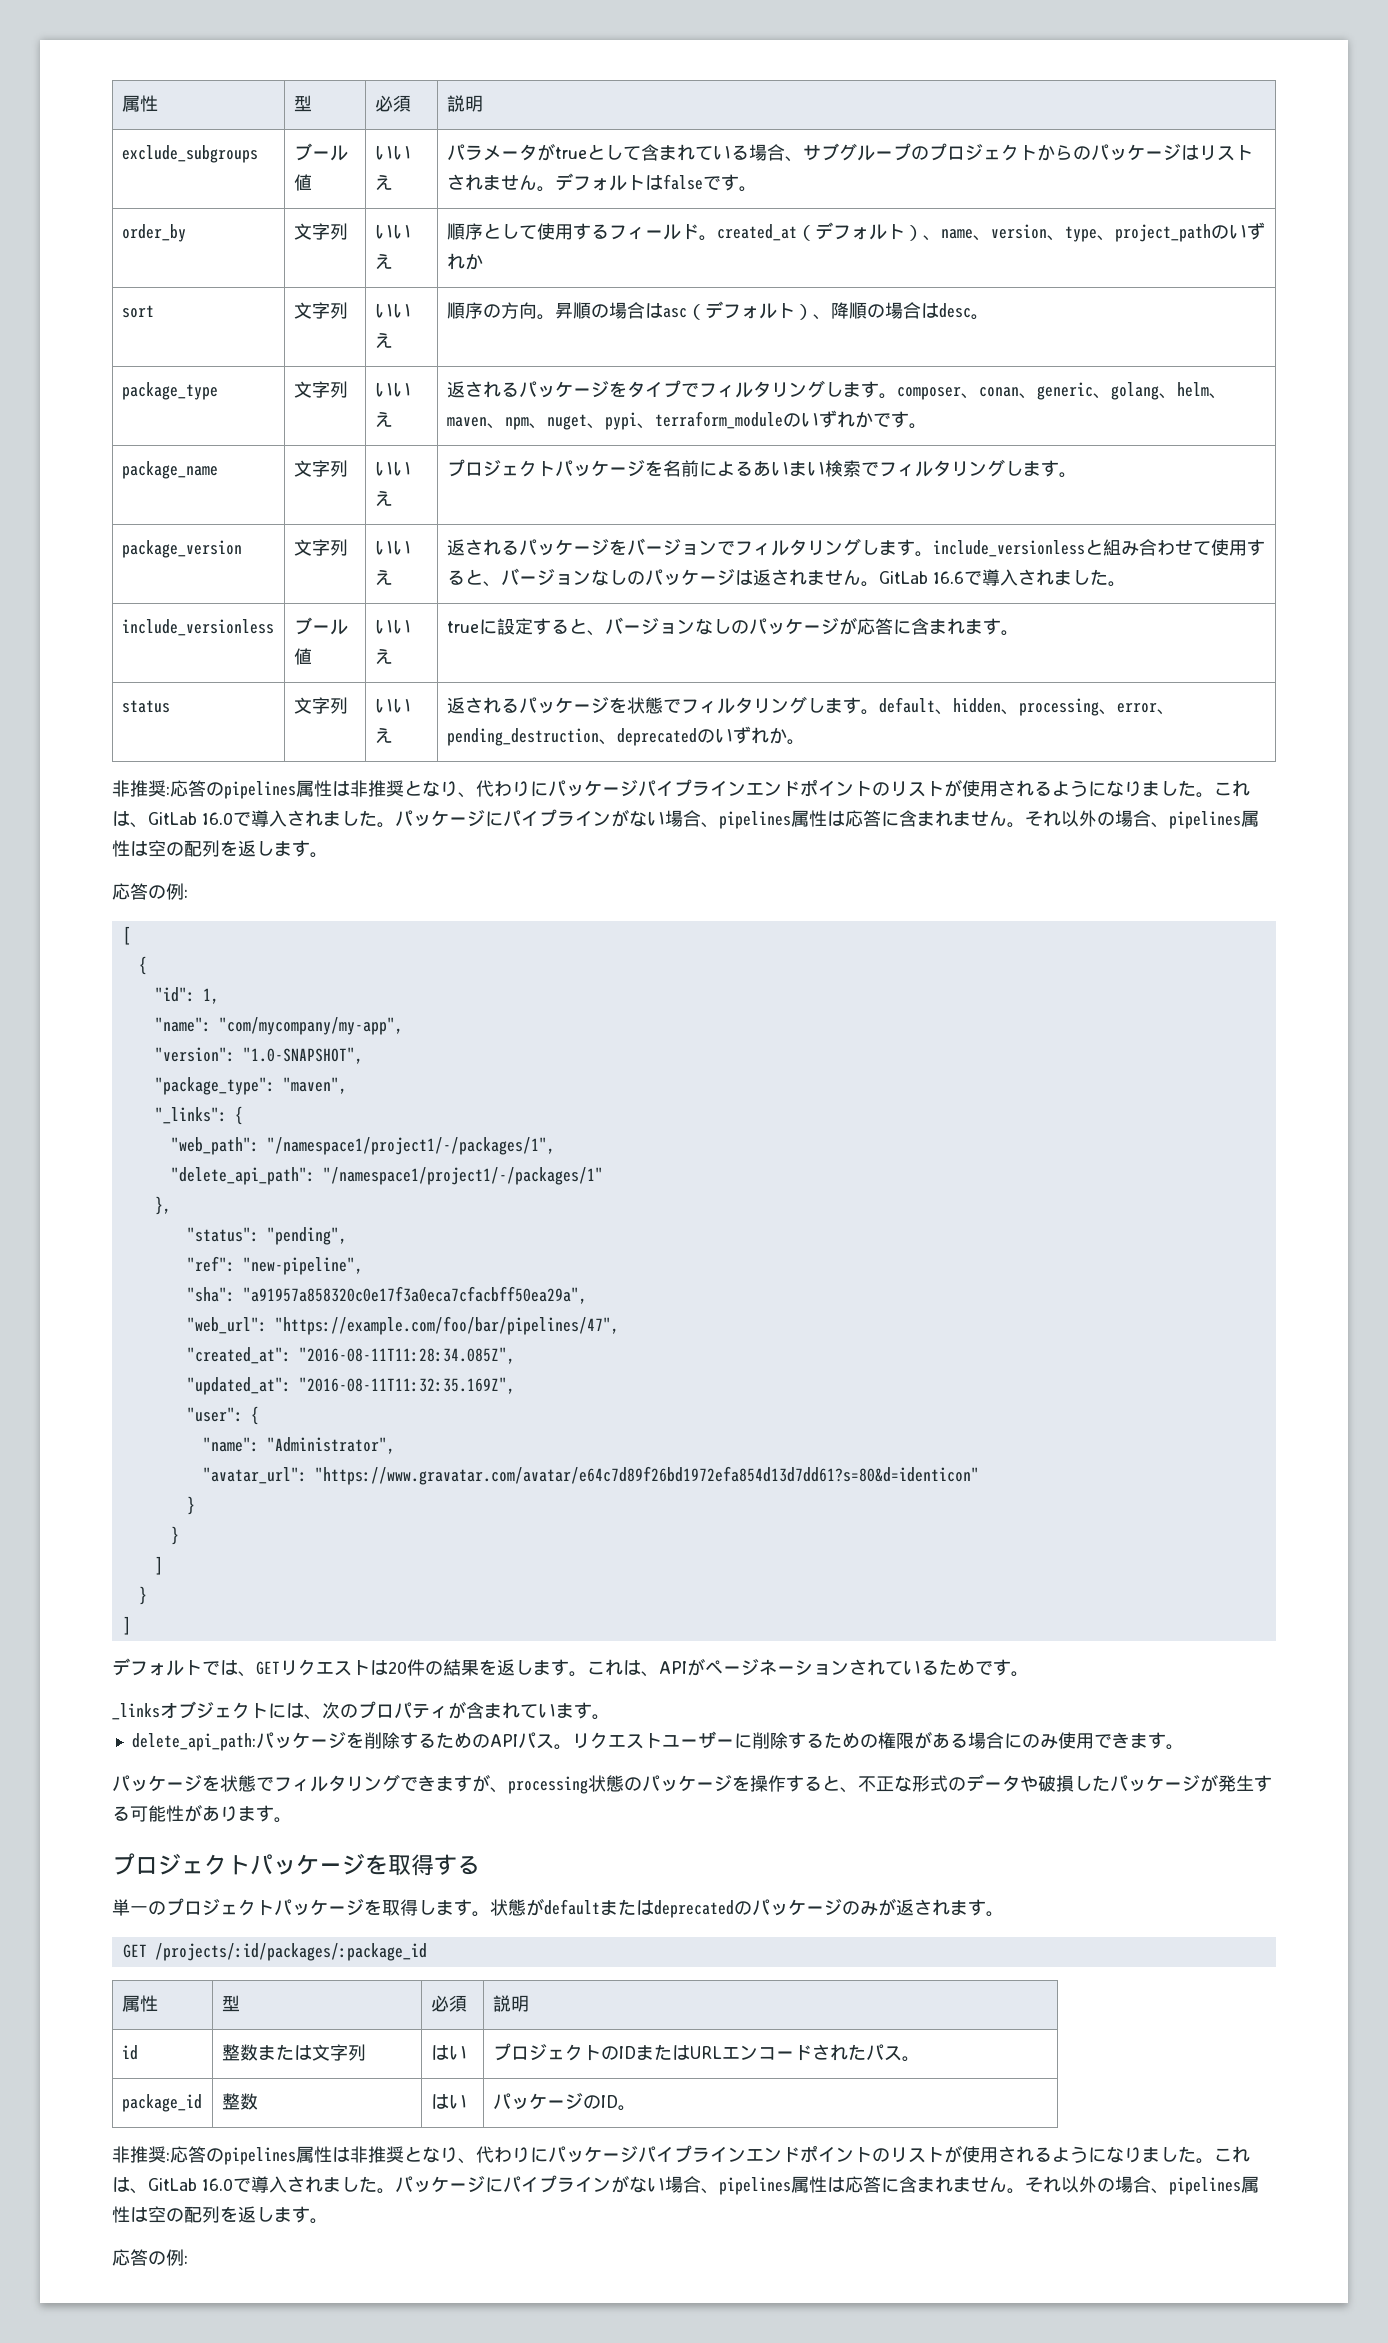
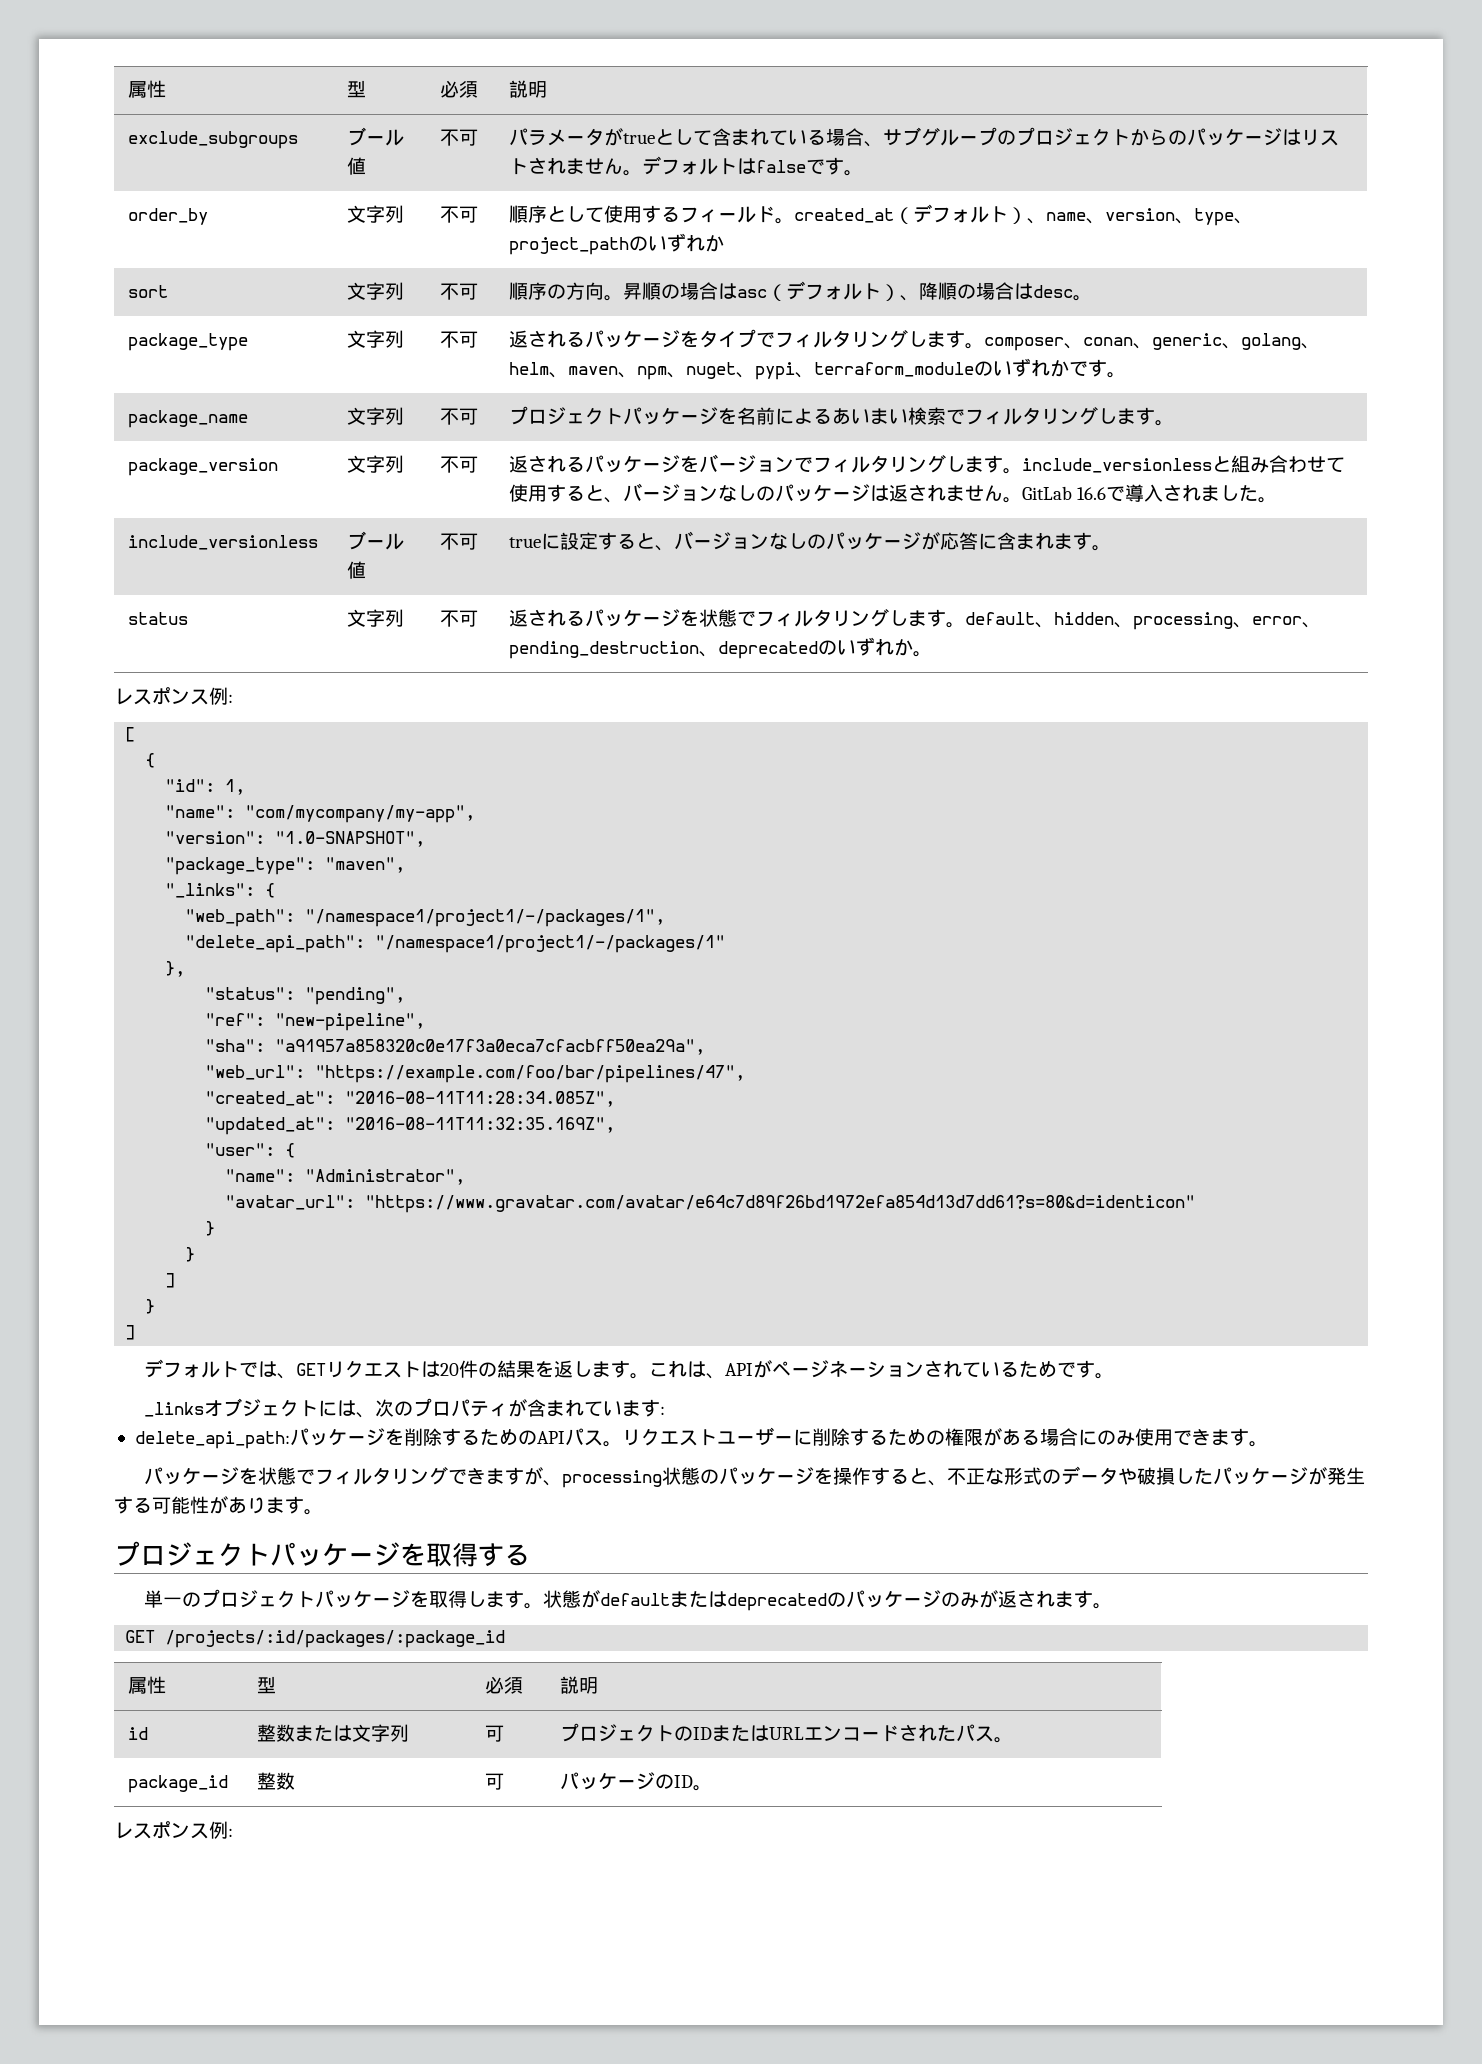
[374,145,411,160] [374,175,393,191] いいえ -> [440,129,479,146] 不可
[374,224,411,239] [374,254,393,270] いいえ -> [440,206,479,223] 不可
[374,303,411,318] [374,333,393,349] いいえ -> [440,283,479,300] 不可
[374,382,411,397] [374,412,393,428] いいえ -> [440,331,479,348] 不可
[374,461,411,476] [374,491,393,507] いいえ -> [440,408,479,425] 不可
[374,540,411,555] [374,570,393,586] いいえ -> [440,456,479,473] 不可
[374,619,411,634] [374,649,393,665] いいえ -> [440,533,479,550] 不可
[374,698,411,713] [374,728,393,744] いいえ -> [440,610,479,627] 不可
[112,779,1250,799] [112,809,1259,829] [112,840,328,858] [112,883,166,900] 非推奨:応答のpipelines属性は非推奨となり、代わりにパッケージパイプラインエンドポイントのリストが使用されるようになりました。これは、GitLab 16.0で導入されました。パッケージにパイプラインがない場合、pipelines属性は応答に含まれません。それ以外の場合、pipelines属性は空の配列を返します。 // 応答の -> [114,687,209,705] レスポンス
[592,1714,610,1720] 。 -> [659,1406,665,1415] :
[430,2045,467,2060] はい -> [485,1725,505,1742] 可
[430,2094,467,2109] はい -> [485,1773,505,1790] 可
[112,2145,1250,2165] [112,2175,1259,2195] [112,2206,328,2224] [112,2249,166,2266] 非推奨:応答のpipelines属性は非推奨となり、代わりにパッケージパイプラインエンドポイントのリストが使用されるようになりました。これは、GitLab 16.0で導入されました。パッケージにパイプラインがない場合、pipelines属性は応答に含まれません。それ以外の場合、pipelines属性は空の配列を返します。 // 応答の -> [114,1821,209,1839] レスポンス

